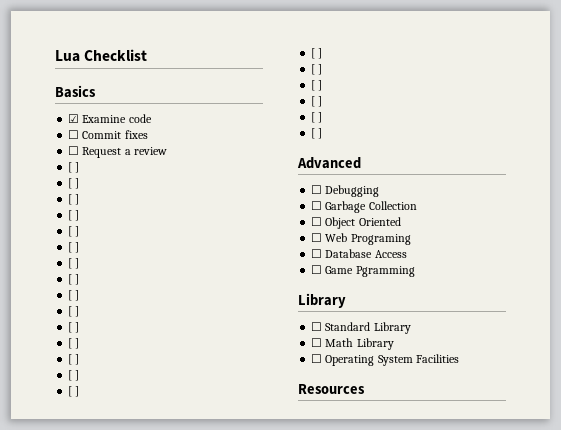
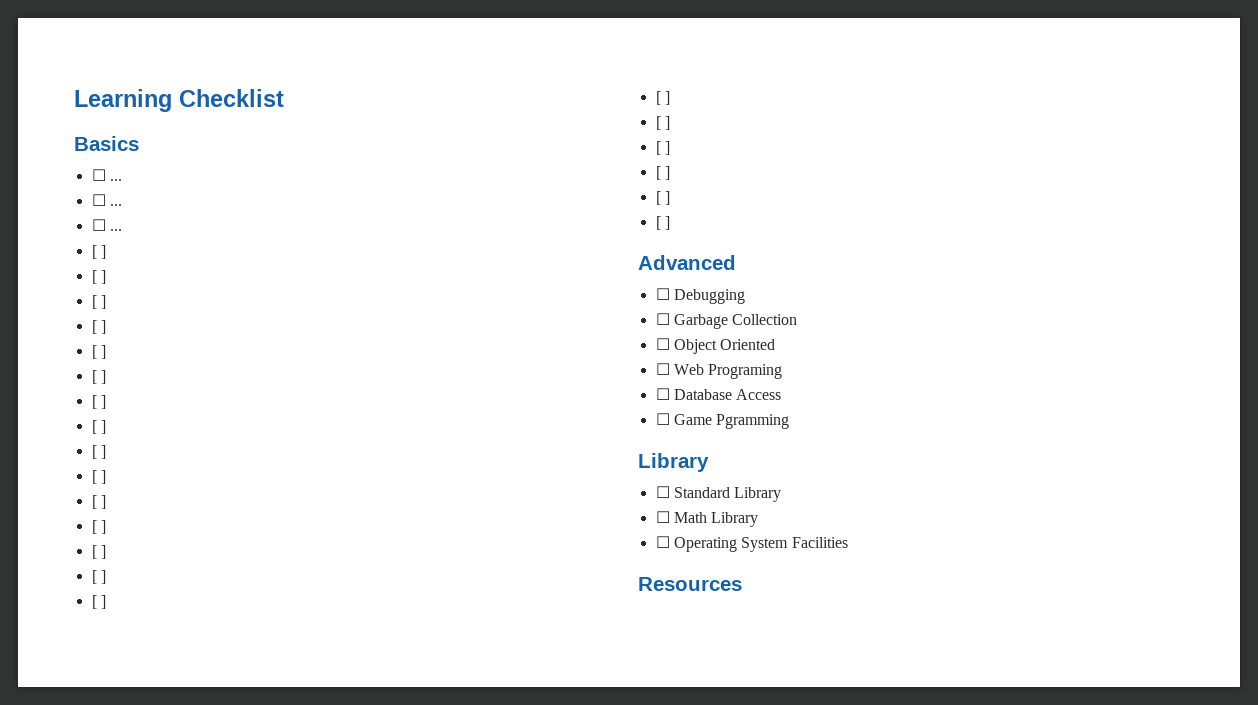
[55,50,80,62] Lua -> [74,89,172,112] Learning
[68,114,152,123] [68,130,148,139] [68,146,167,158] ☑ Examine code // ☐ Commit fixes // ☐ Request a review -> [91,169,122,181] [91,194,122,206] [91,219,122,231] ☐ ... // ☐ ... // ☐ ...

